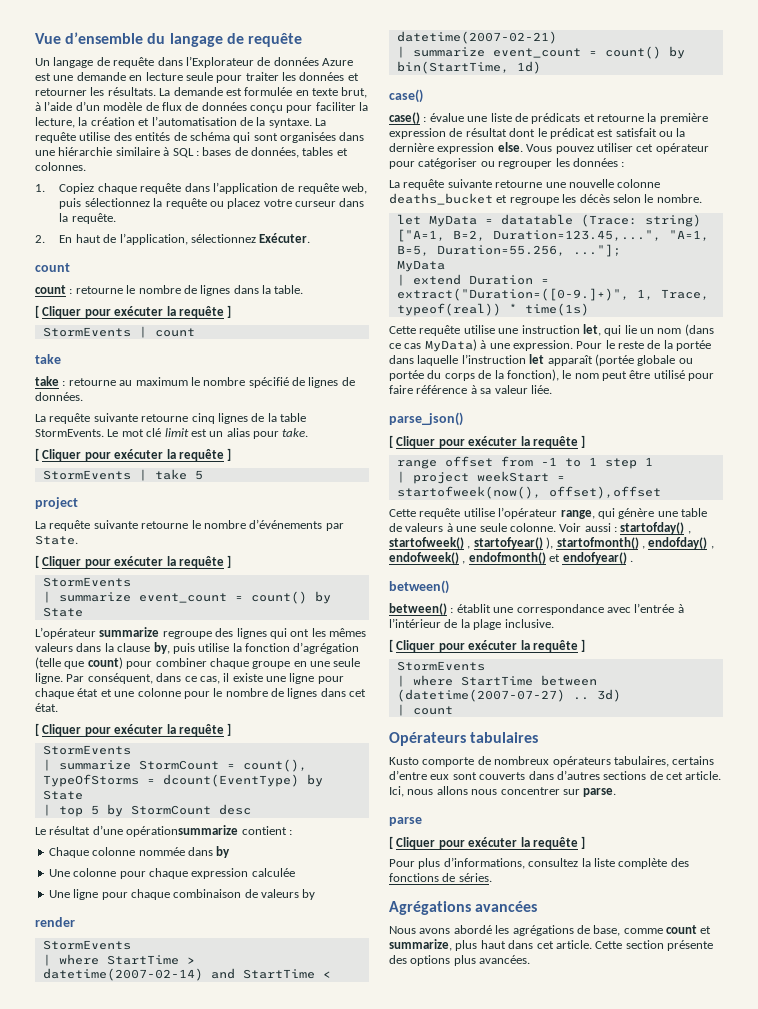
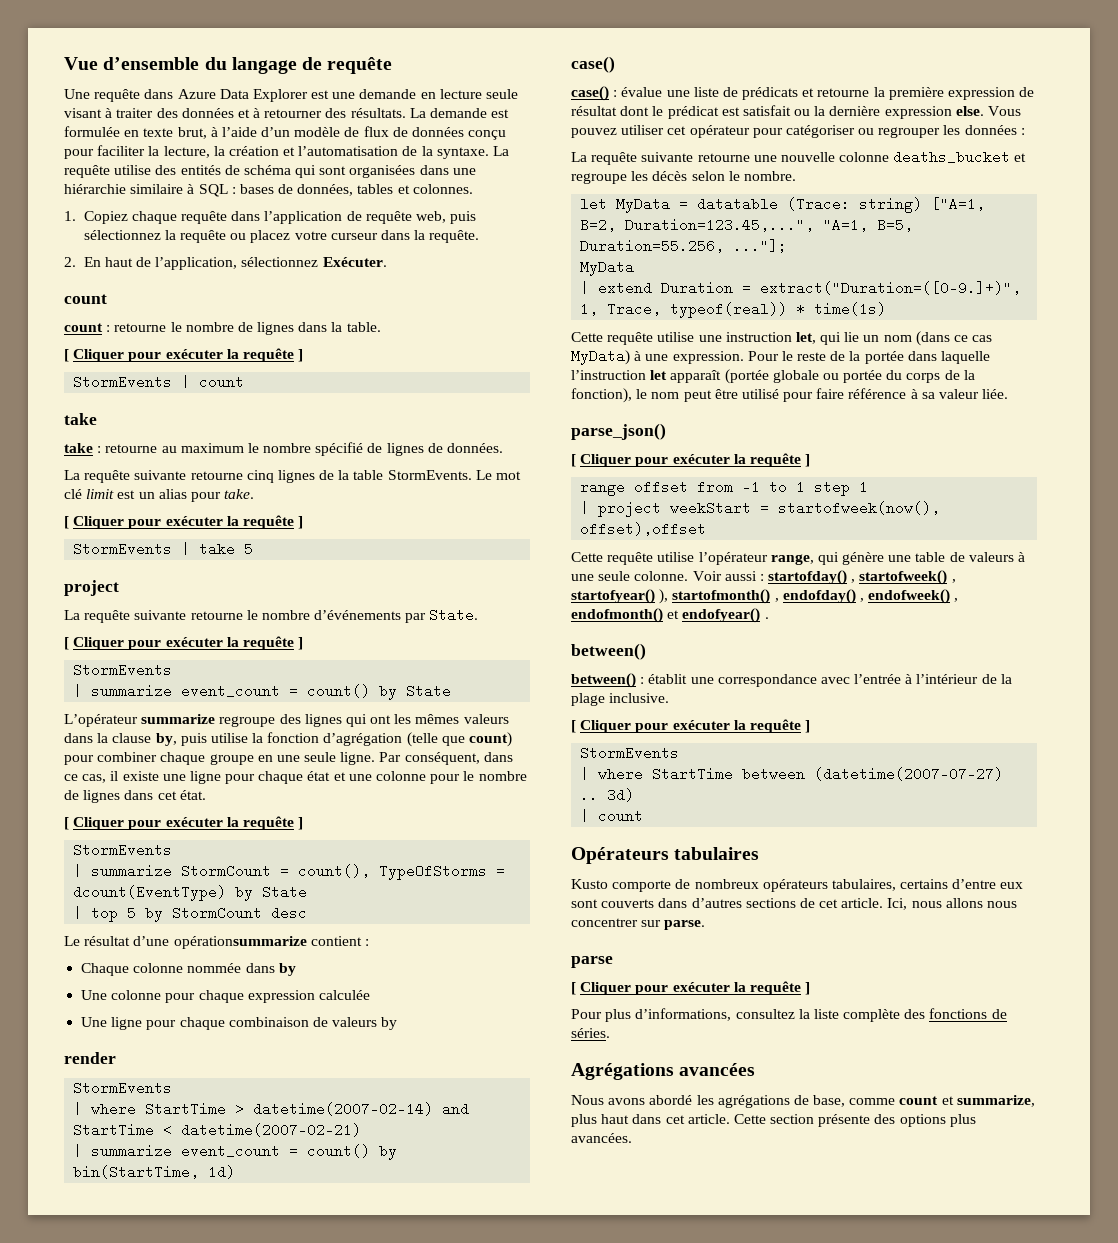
[35,56,353,68] Un langage de requête dans l’Explorateur de données Azure -> [64,89,308,102] Une requête dans Azure Data Explorer
[216,72,359,83] [35,87,105,96] pour traiter les données et retourner les -> [64,108,347,118] visant à traiter des données et à retourner des

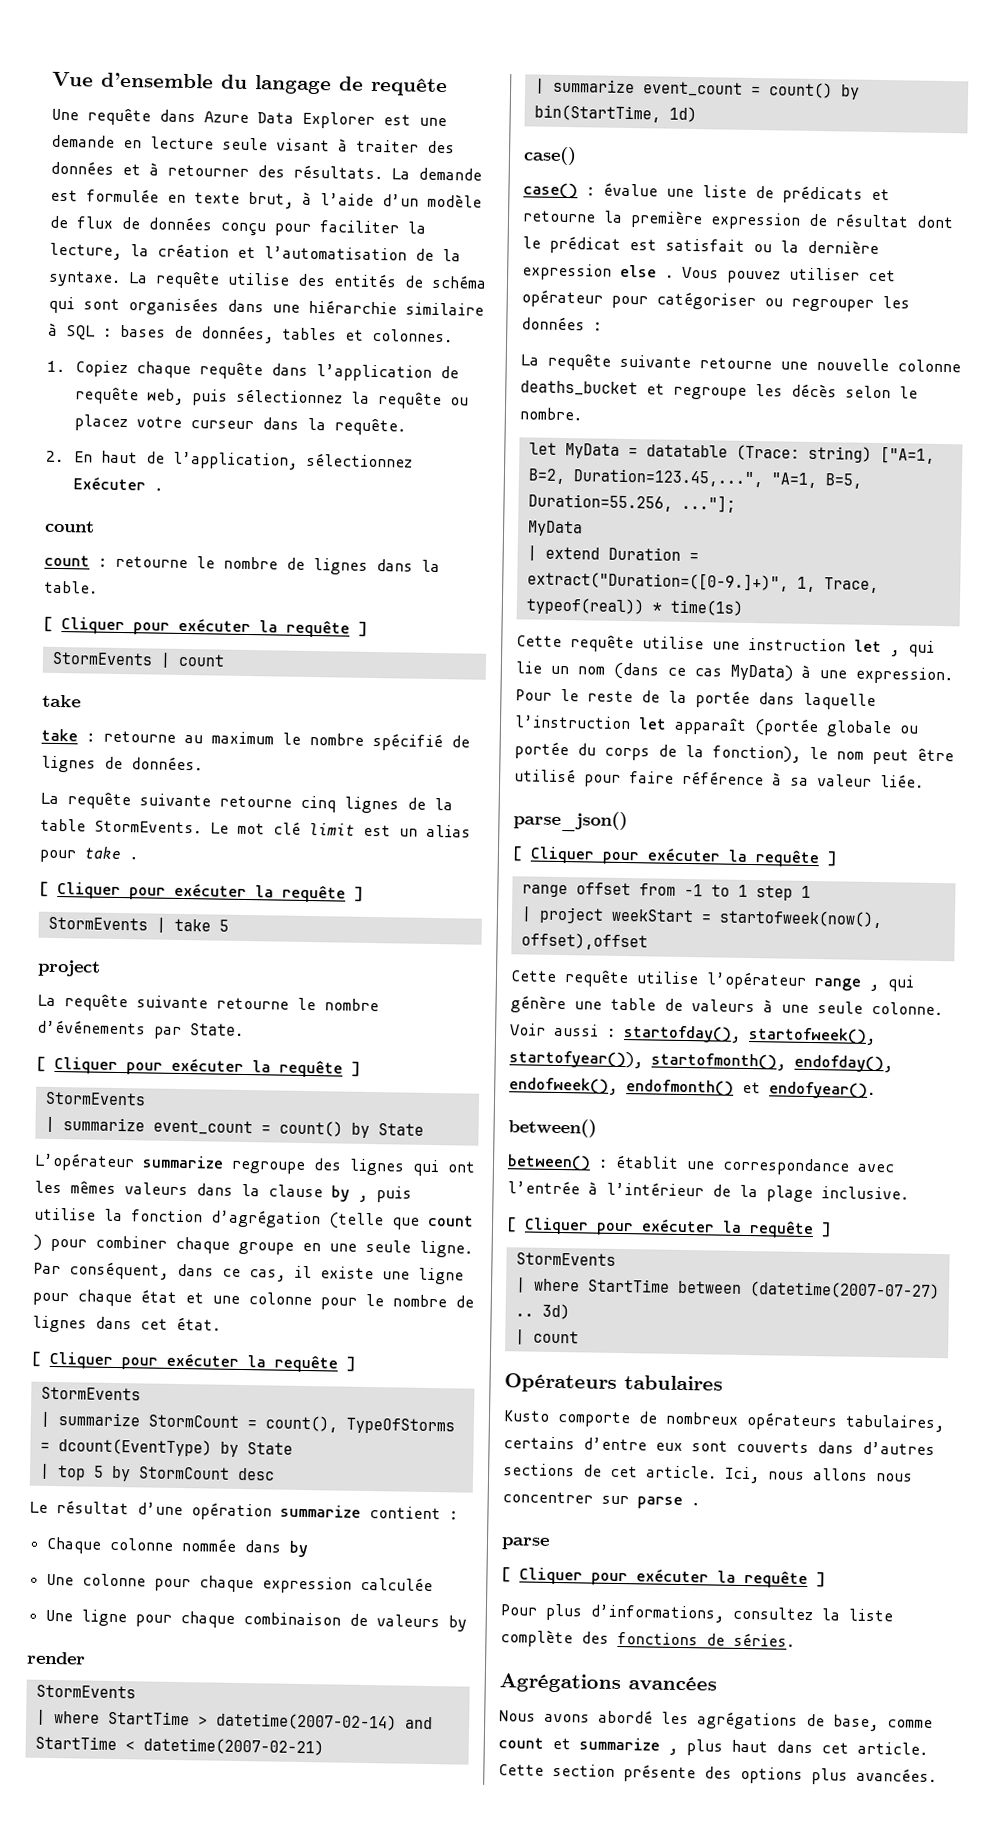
[322,257,387,267] Exécuter. -> [73,476,164,491] Exécuter .
[224,489,255,499] take. -> [84,846,138,860] take .
[155,733,177,746] by, -> [331,1185,368,1202] by ,
[469,732,513,747] count) -> [428,1214,474,1227] [33,1234,42,1251] count )
[173,936,307,949] opérationsummarize -> [191,1502,361,1521] opération summarize
[955,106,984,116] else. -> [620,264,674,278] else .
[795,332,816,344] let, -> [854,639,900,657] let ,
[770,554,814,565] range, -> [814,978,879,992] range ,
[768,570,956,585] [571,589,959,604] [571,608,769,623] startofday() , startofweek() , startofyear() ), startofmonth() , endofday() , endofweek() , endofmonth() et endofyear() . -> [623,1025,876,1046] [509,1050,893,1073] [509,1077,876,1100] startofday(), startofweek(), startofyear()), startofmonth(), endofday(), endofweek(), endofmonth() et endofyear().
[664,920,706,930] parse. -> [637,1496,700,1510] parse .
[956,1095,1035,1107] summarize, -> [579,1737,678,1755] summarize ,

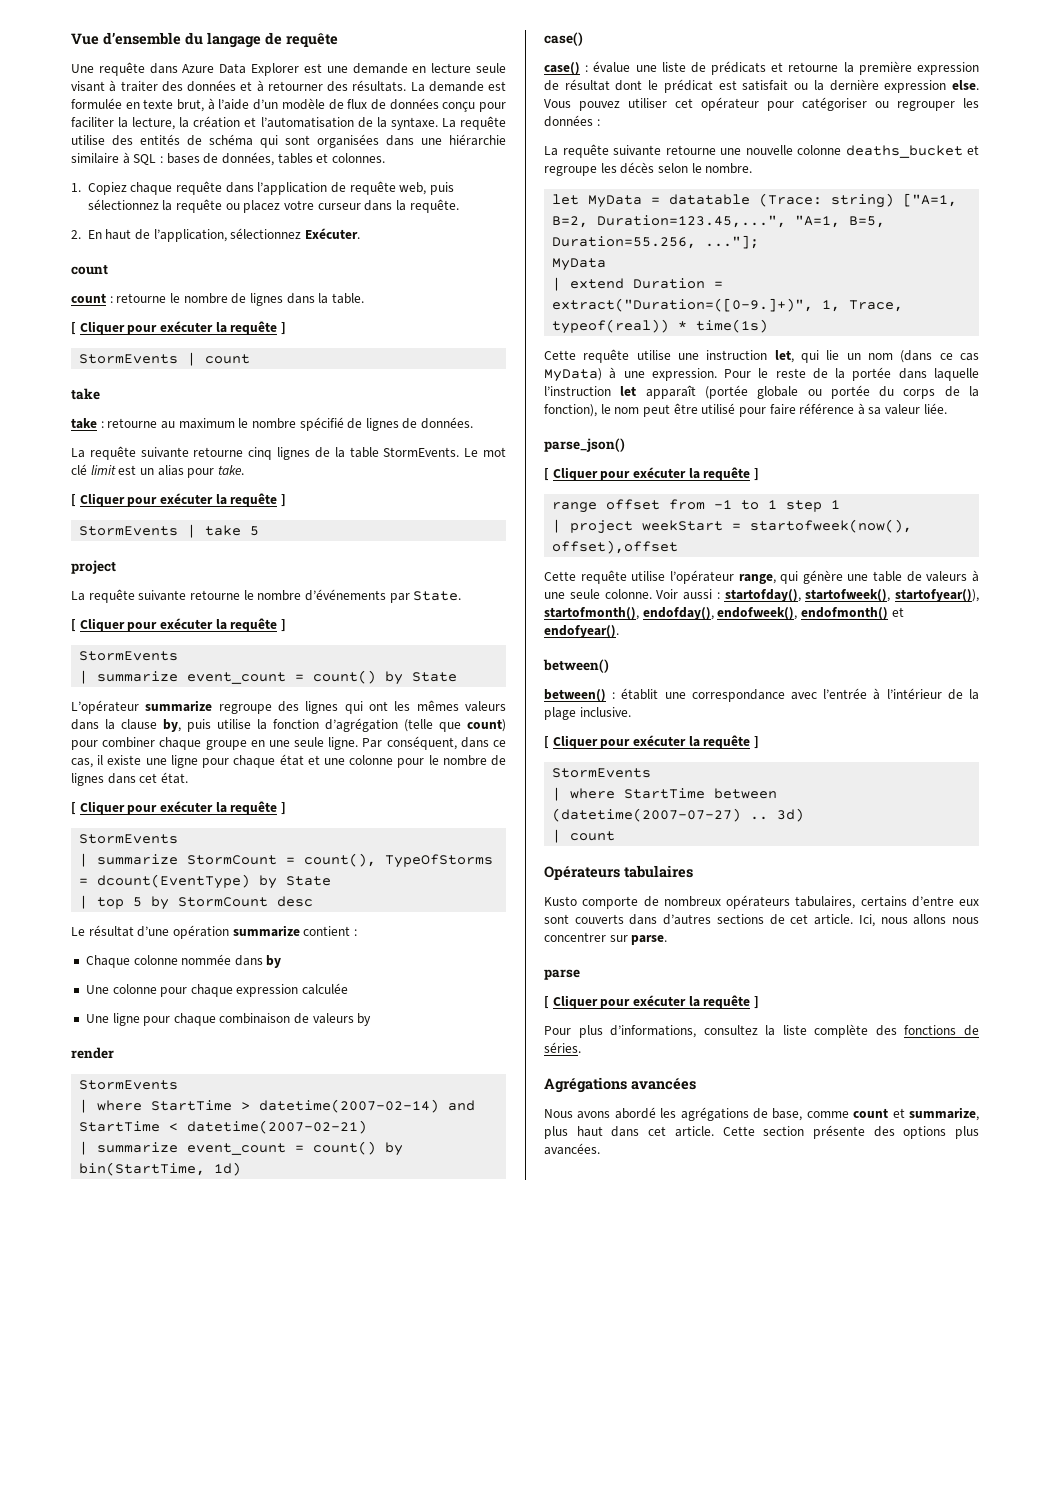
[73,476,164,491] Exécuter . -> [304,228,360,239] Exécuter.
[84,846,138,860] take . -> [217,465,244,475] take.
[331,1185,368,1202] by , -> [163,719,181,732] by,
[428,1214,474,1227] [33,1234,42,1251] count ) -> [467,719,506,732] count)
[620,264,674,278] else . -> [952,80,979,90] else.
[854,639,900,657] let , -> [774,350,794,363] let,
[814,978,879,992] range , -> [738,574,776,584] range,
[637,1496,700,1510] parse . -> [631,935,668,945] parse.
[579,1737,678,1755] summarize , -> [909,1107,979,1121] summarize,

